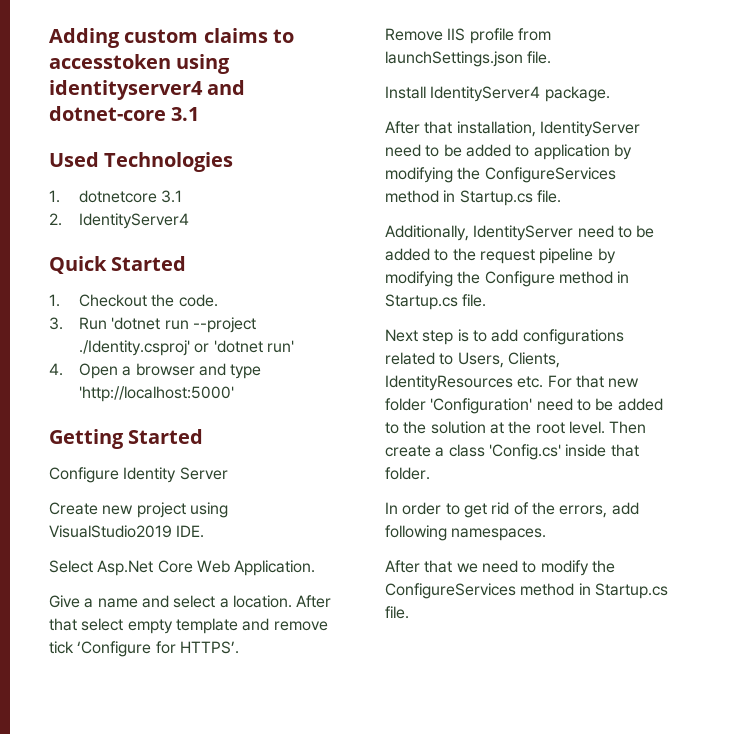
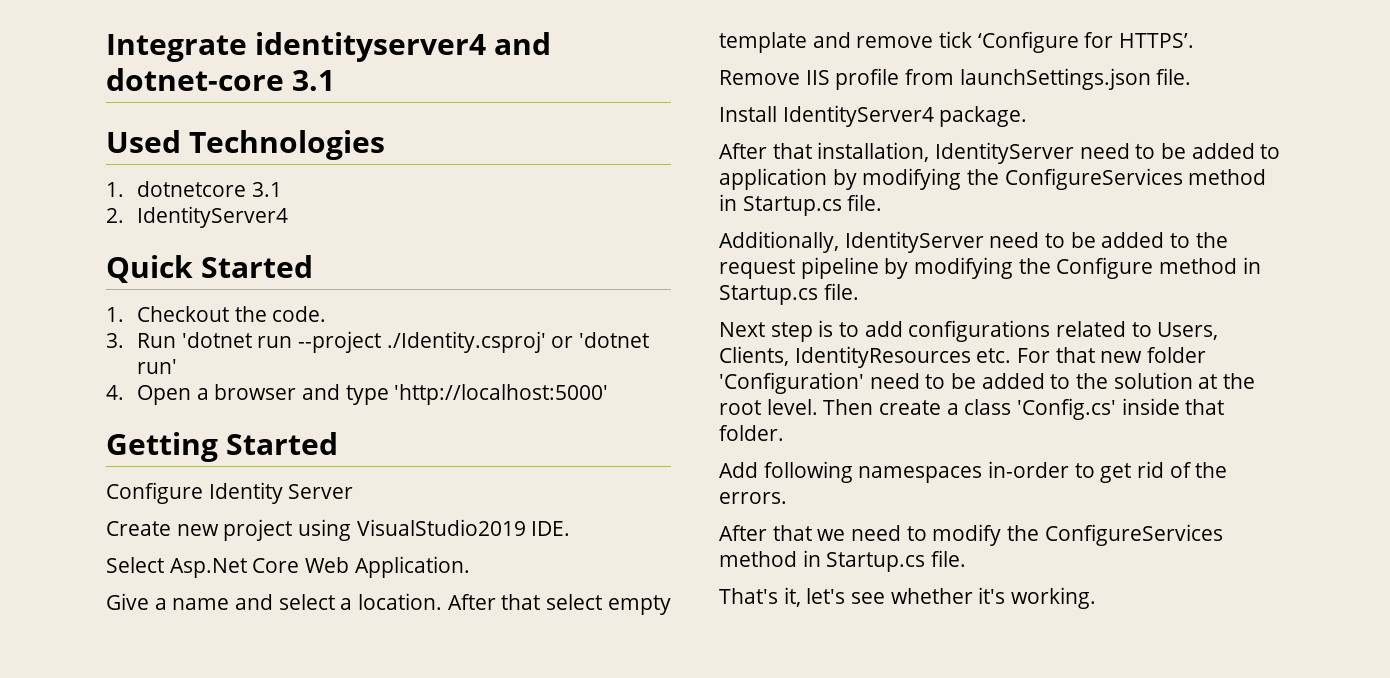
[49,28,295,48] [49,54,231,74] Adding custom claims to accesstoken using -> [106,34,247,62] Integrate
[385,502,442,515] In order -> [719,461,1070,483] Add following namespaces in-order
[559,502,639,518] [385,525,547,541] errors, add following namespaces. -> [719,492,787,504] errors.
(409, 612) none -> [719,587,1096,609] // That's it, let's see whether it's working.

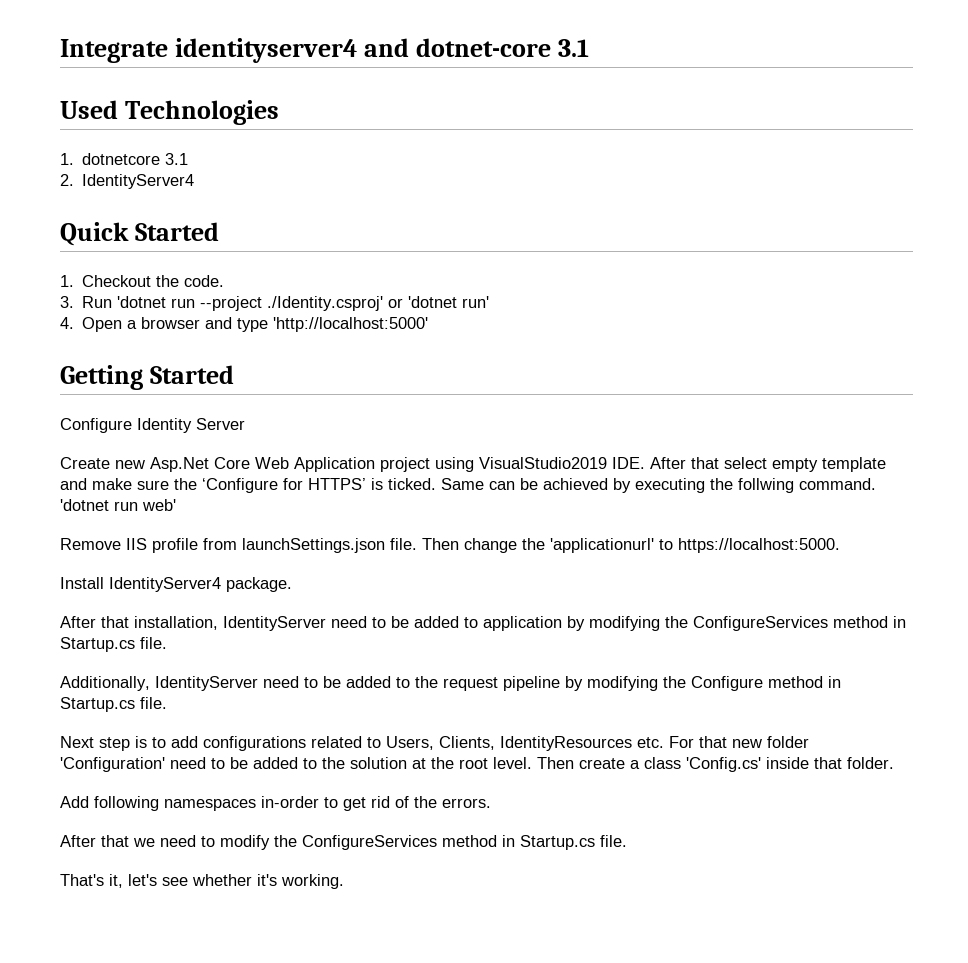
(219, 530) none -> [150,457,375,472] Asp.Net Core Web Application
[106,556,470,578] [106,593,443,610] // Select Asp.Net Core Web Application. // Give a name and select a location. -> (645, 463) none
[856,31,1195,53] remove tick ‘Configure for HTTPS’. -> [92,478,876,493] [60,499,176,511] make sure the ‘Configure for HTTPS’ is ticked. Same can be achieved by executing the follwing command. 'dotnet run web'
(1192, 76) none -> [422,538,840,553] Then change the 'applicationurl' to https://localhost:5000.

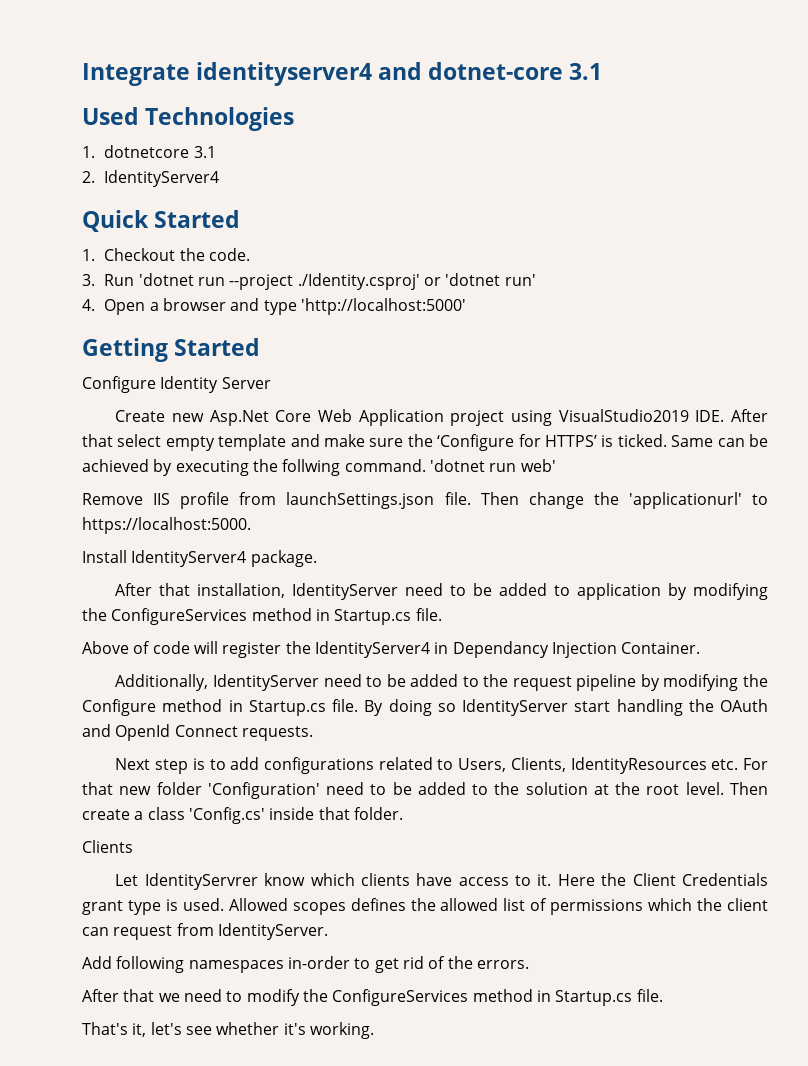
(167, 643) none -> [82,641,701,658] // Above of code will register the IdentityServer4 in Dependancy Injection Container.
(167, 703) none -> [364,699,768,716] [82,724,313,741] By doing so IdentityServer start handling the OAuth and OpenId Connect requests.
(894, 763) none -> [82,840,133,853] [115,873,769,890] [82,898,769,915] [82,923,328,940] // Clients // Let IdentityServrer know which clients have access to it. Here the Client Credentials grant type is used. Allowed scopes defines the allowed list of permissions which the client can request from IdentityServer.

